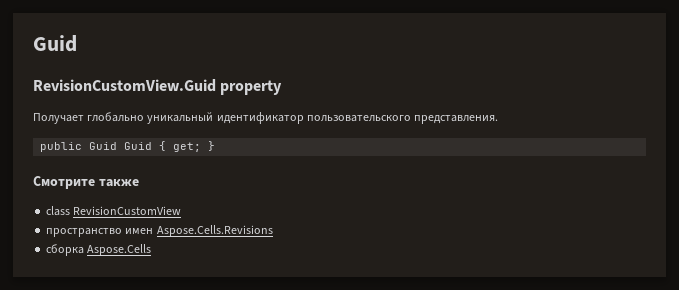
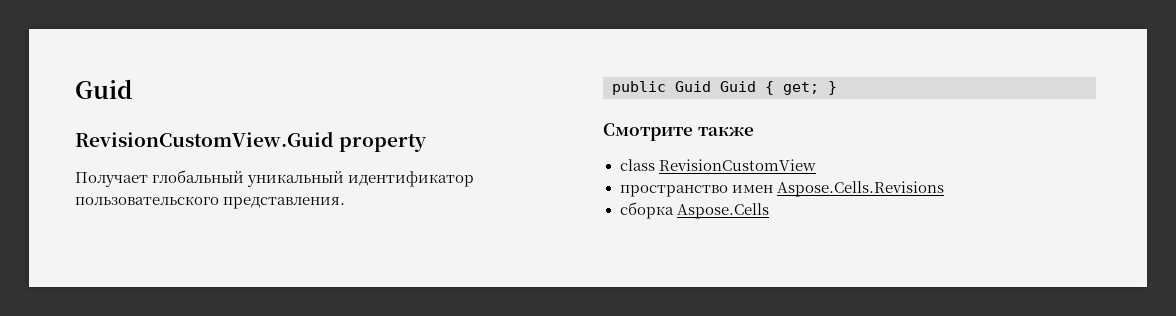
[87,112,145,122] глобально -> [152,170,245,183] глобальный

